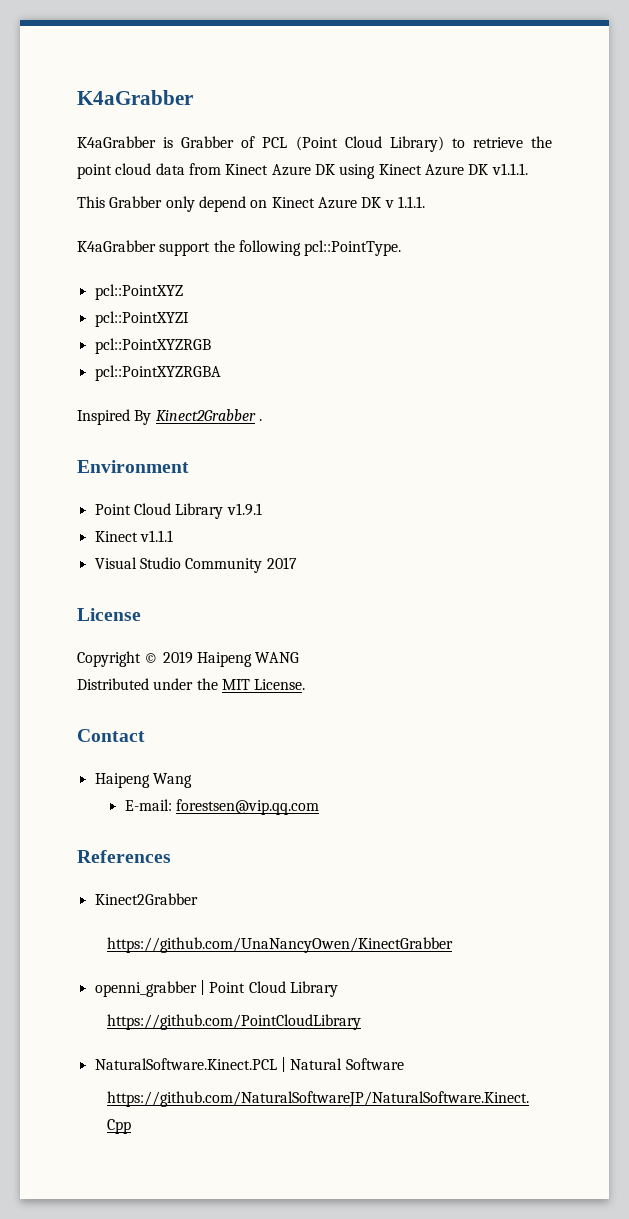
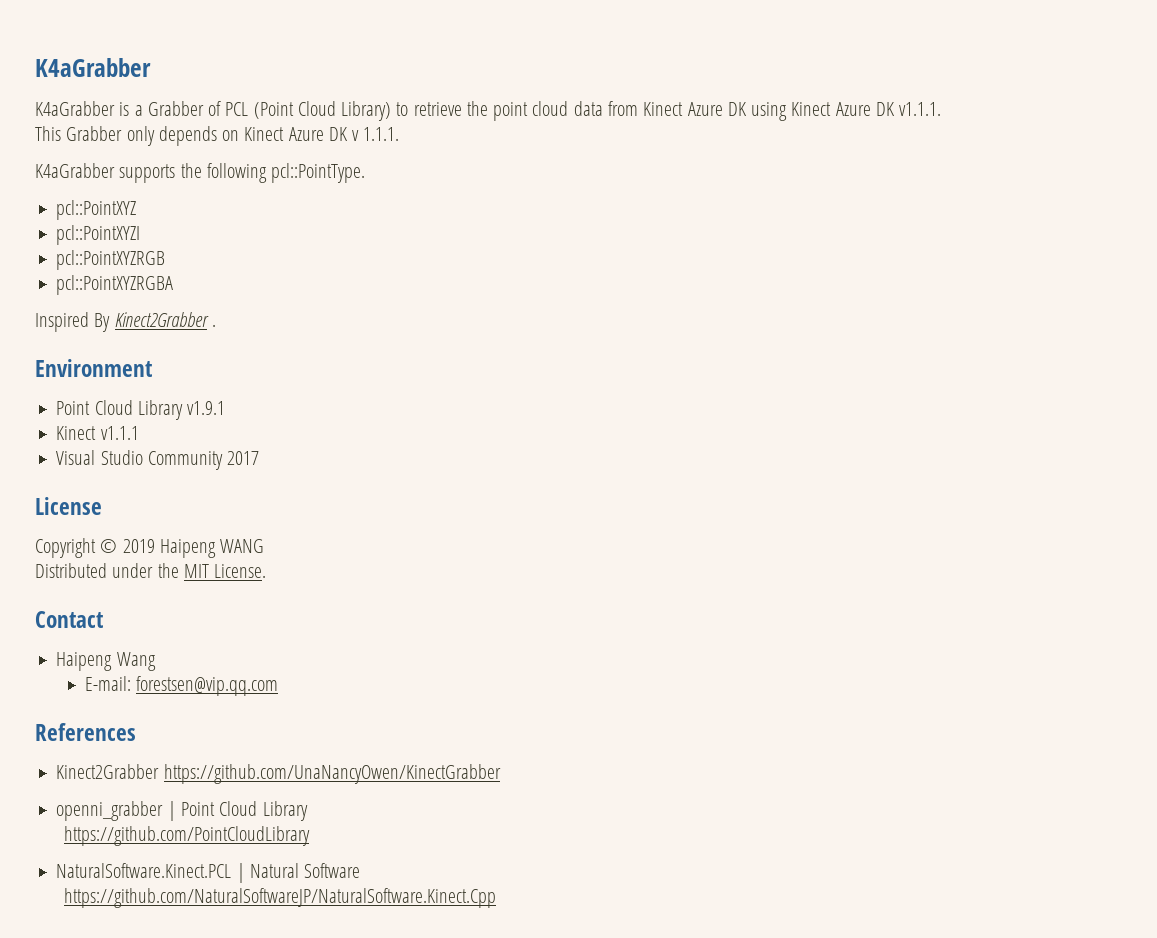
(174, 142) none -> [134,105,143,116] a
[198,196,246,212] depend -> [158,126,217,146] depends
[159,242,211,256] support -> [119,164,176,183] supports
(198, 899) // -> (160, 771) none

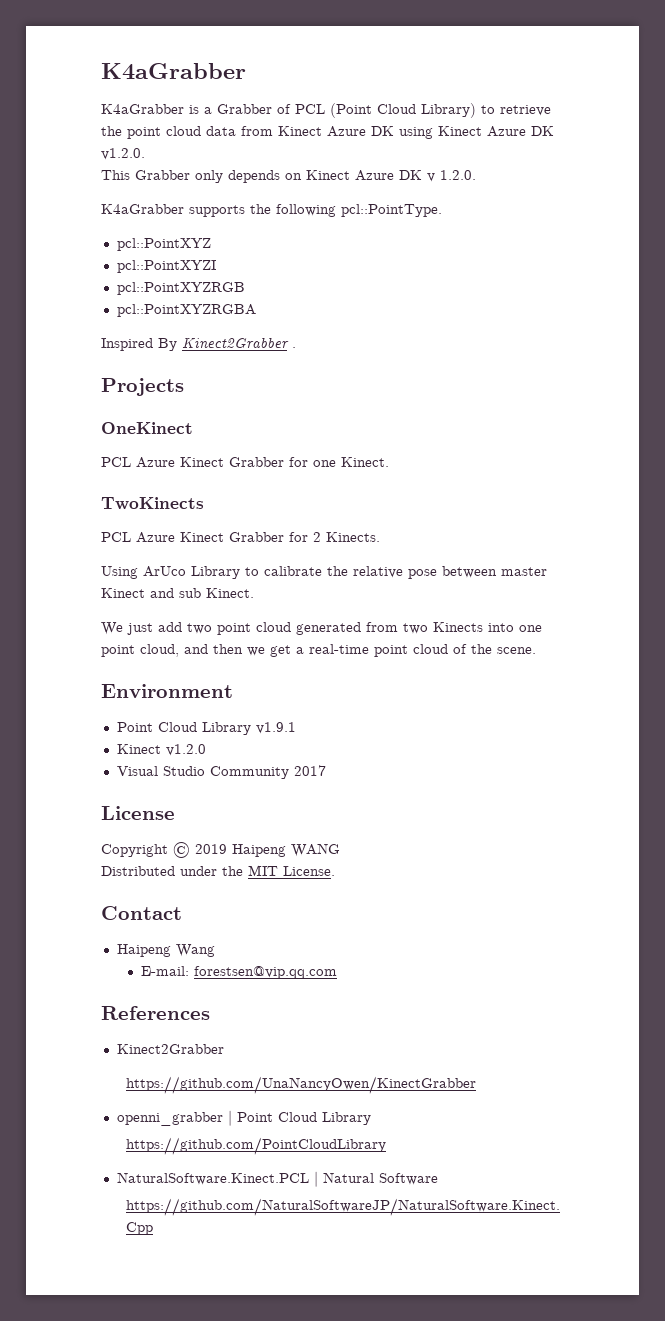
[899,102,942,116] v1.1.1. -> [101,148,145,160] v1.2.0.
[363,127,400,141] 1.1.1. -> [440,170,476,180] 1.2.0.
(216, 325) none -> [101,378,184,396] [101,422,193,434] [101,457,389,468] [101,497,204,510] [101,532,380,543] [101,566,547,579] [101,588,254,598] [101,622,542,635] [101,644,536,657] // Projects // OneKinect // PCL Azure Kinect Grabber for one Kinect. // TwoKinects // PCL Azure Kinect Grabber for 2 Kinects. // Using ArUco Library to calibrate the relative pose between master Kinect and sub Kinect. // We just add two point cloud generated from two Kinects into one point cloud, and then we get a real-time point cloud of the scene.
[100,426,139,440] v1.1.1 -> [165,744,206,756] v1.2.0
(160, 771) none -> (224, 1049) //

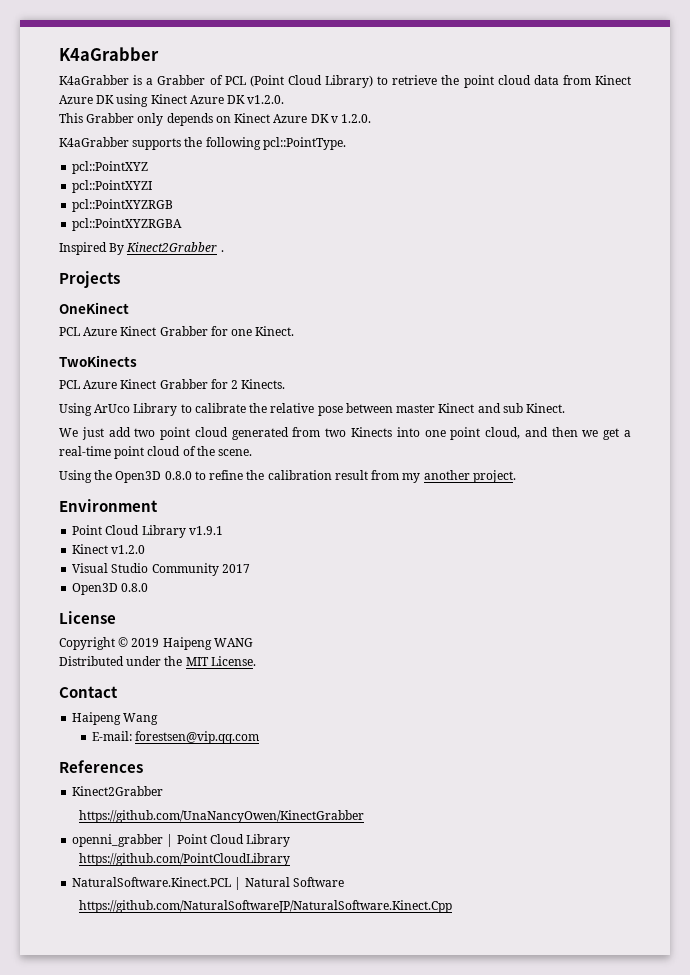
(536, 650) none -> [59,470,516,483] // Using the Open3D 0.8.0 to refine the calibration result from my another project.
(326, 770) none -> [72,583,149,595] // Open3D 0.8.0

